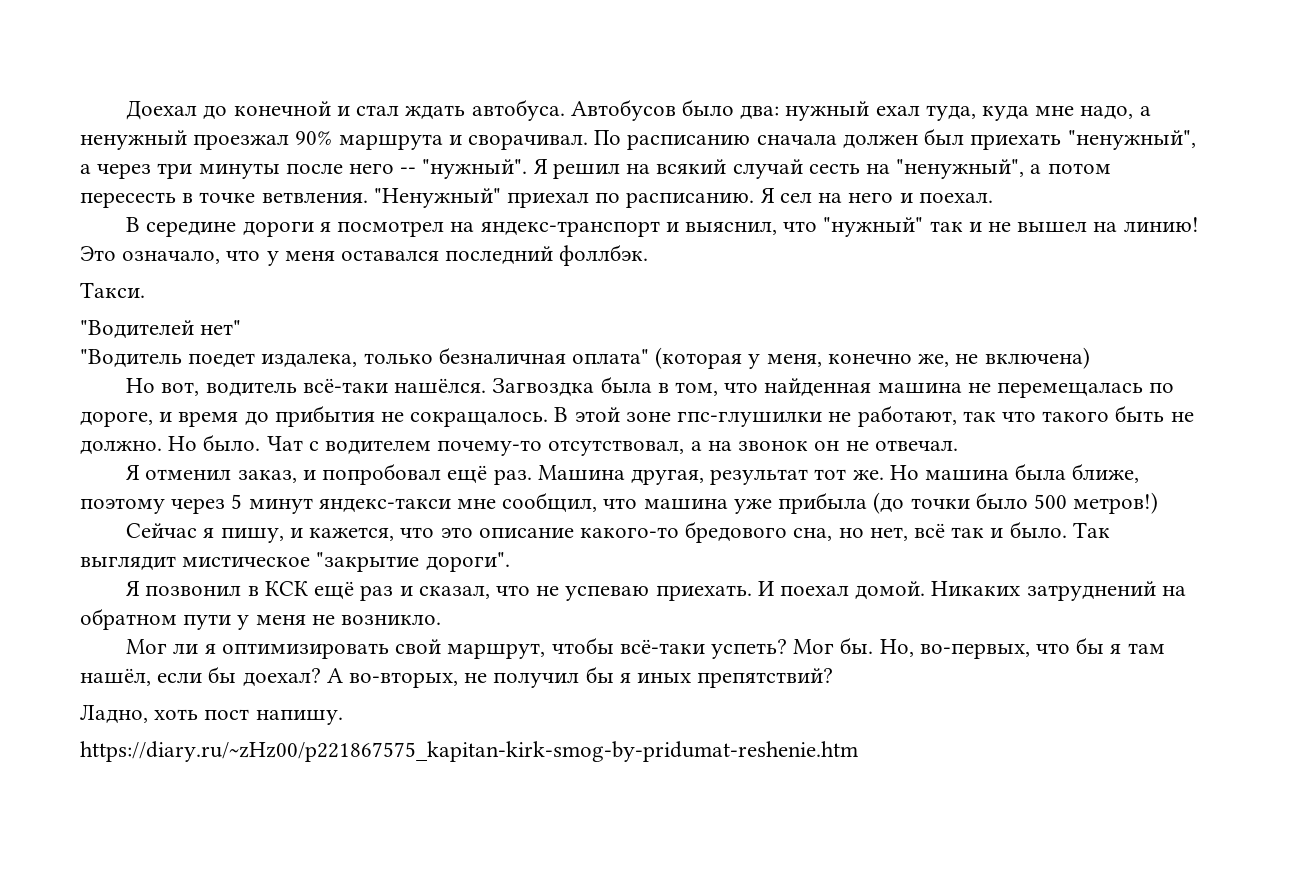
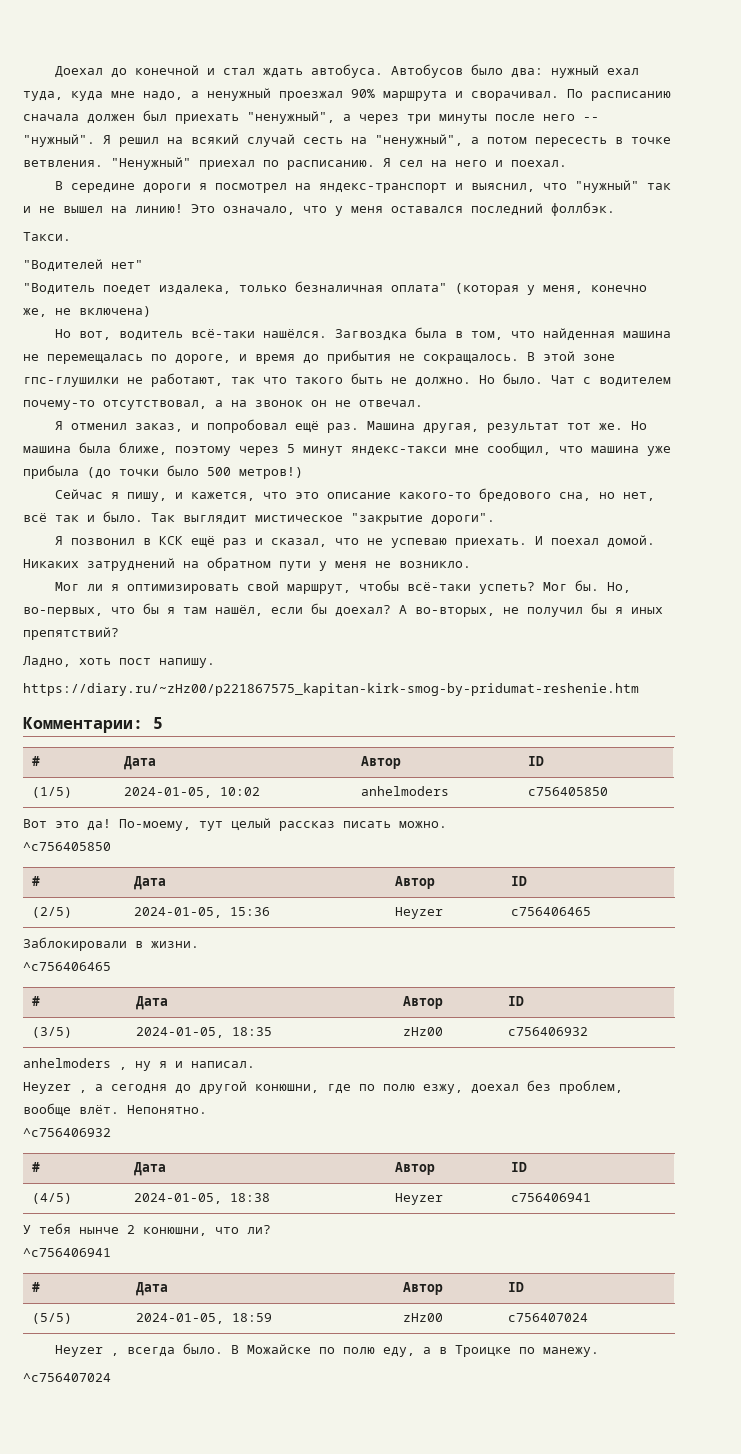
(858, 751) none -> [23,717,163,733] [32,756,41,766] [124,756,157,770] [361,756,402,769] [528,756,545,766] [32,787,73,798] [124,787,261,798] [361,786,450,796] [528,787,609,796] [23,818,447,831] [23,842,111,851] [32,876,41,886] [134,876,167,890] [395,876,436,889] [511,876,528,886] [32,907,73,918] [134,907,271,918] [395,907,444,919] [511,907,592,916] [23,937,199,951] [23,962,111,971] [32,996,41,1006] [136,996,169,1010] [403,996,444,1009] [508,996,525,1006] [32,1027,73,1038] [136,1027,273,1038] [403,1027,444,1036] [508,1027,589,1036] [23,1058,255,1071] [23,1080,623,1094] [23,1103,207,1117] [23,1128,111,1137] [32,1162,41,1172] [134,1162,167,1176] [395,1162,436,1175] [511,1162,528,1172] [32,1193,73,1204] [134,1193,271,1204] [395,1193,444,1205] [511,1193,592,1202] [23,1223,271,1236] [23,1248,111,1257] [32,1282,41,1292] [136,1282,169,1296] [403,1282,444,1295] [508,1282,525,1292] [32,1313,73,1324] [136,1313,273,1324] [403,1313,444,1322] [508,1313,589,1322] [55,1343,600,1357] [23,1373,111,1382] // Комментарии: 5 // # | Дата | Автор | ID // (1/5) | 2024-01-05, 10:02 | anhelmoders | c756405850 // Вот это да! По-моему, тут целый рассказ писать можно. // ^c756405850 // # | Дата | Автор | ID // (2/5) | 2024-01-05, 15:36 | Heyzer | c756406465 // Заблокировали в жизни. // ^c756406465 // # | Дата | Автор | ID // (3/5) | 2024-01-05, 18:35 | zHz00 | c756406932 // anhelmoders , ну я и написал. // Heyzer , а сегодня до другой конюшни, где по полю езжу, доехал без проблем, вообще влёт. Непонятно. // ^c756406932 // # | Дата | Автор | ID // (4/5) | 2024-01-05, 18:38 | Heyzer | c756406941 // У тебя нынче 2 конюшни, что ли? // ^c756406941 // # | Дата | Автор | ID // (5/5) | 2024-01-05, 18:59 | zHz00 | c756407024 // Heyzer , всегда было. В Можайске по полю еду, а в Троицке по манежу. // ^c756407024

